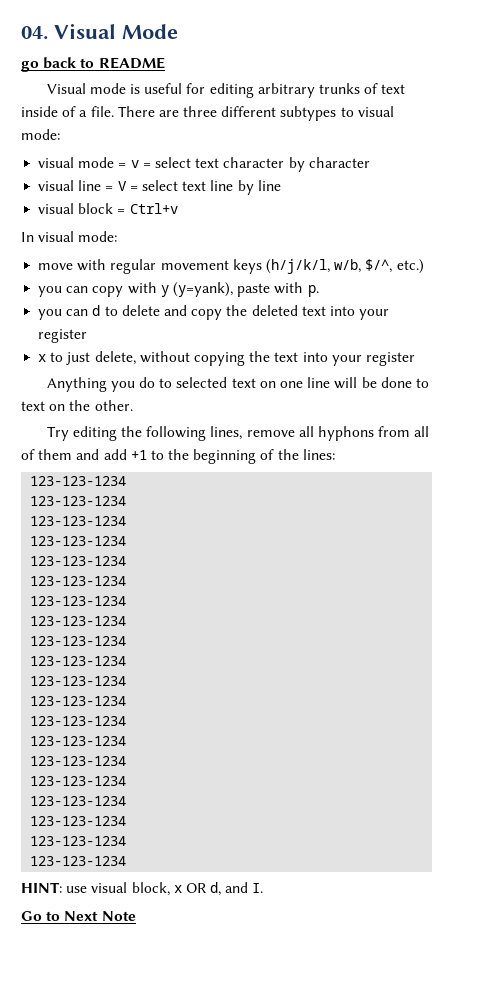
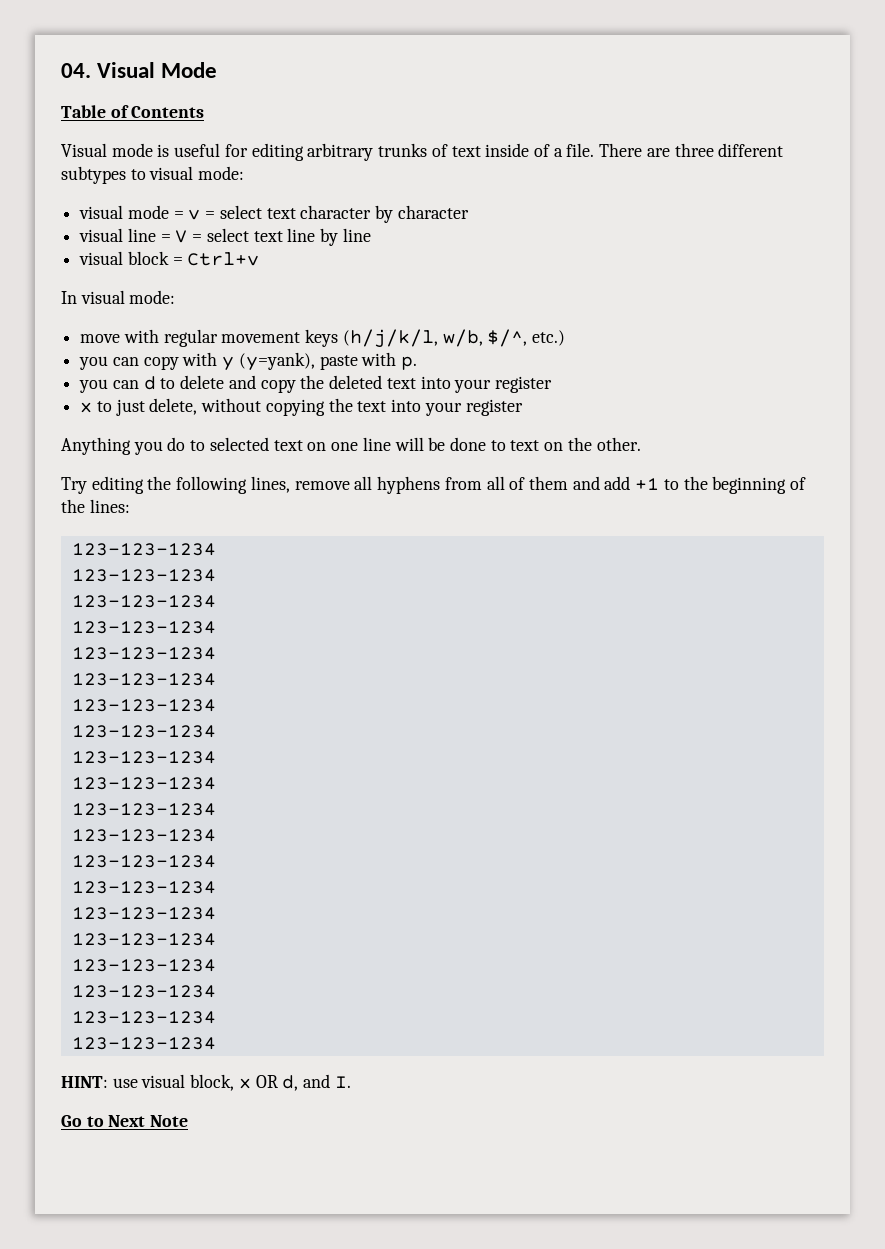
[21,57,165,72] go back to README -> [61,105,205,118] Table of Contents
[317,426,374,441] hyphons -> [377,476,441,494] hyphens

